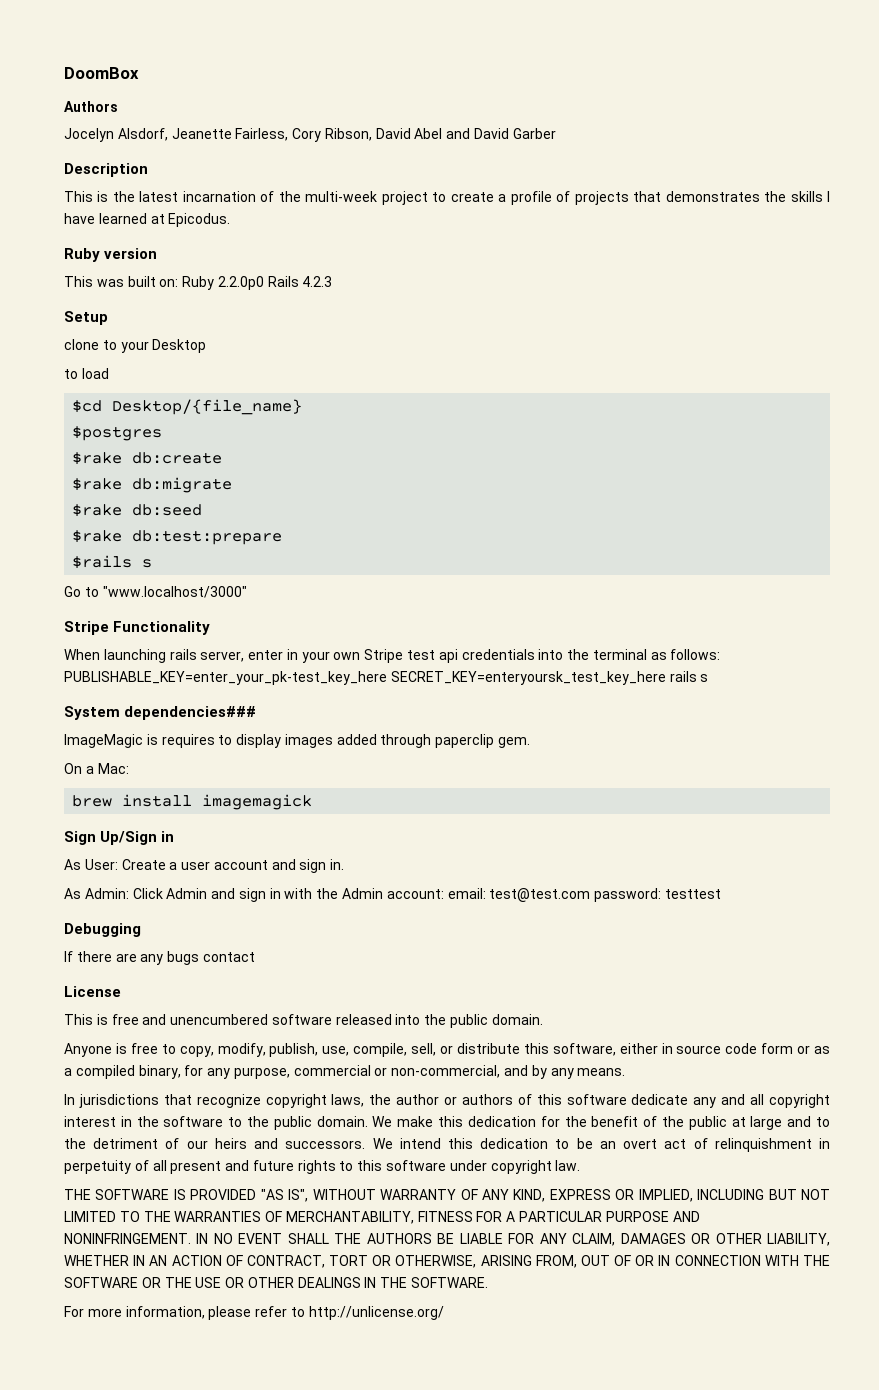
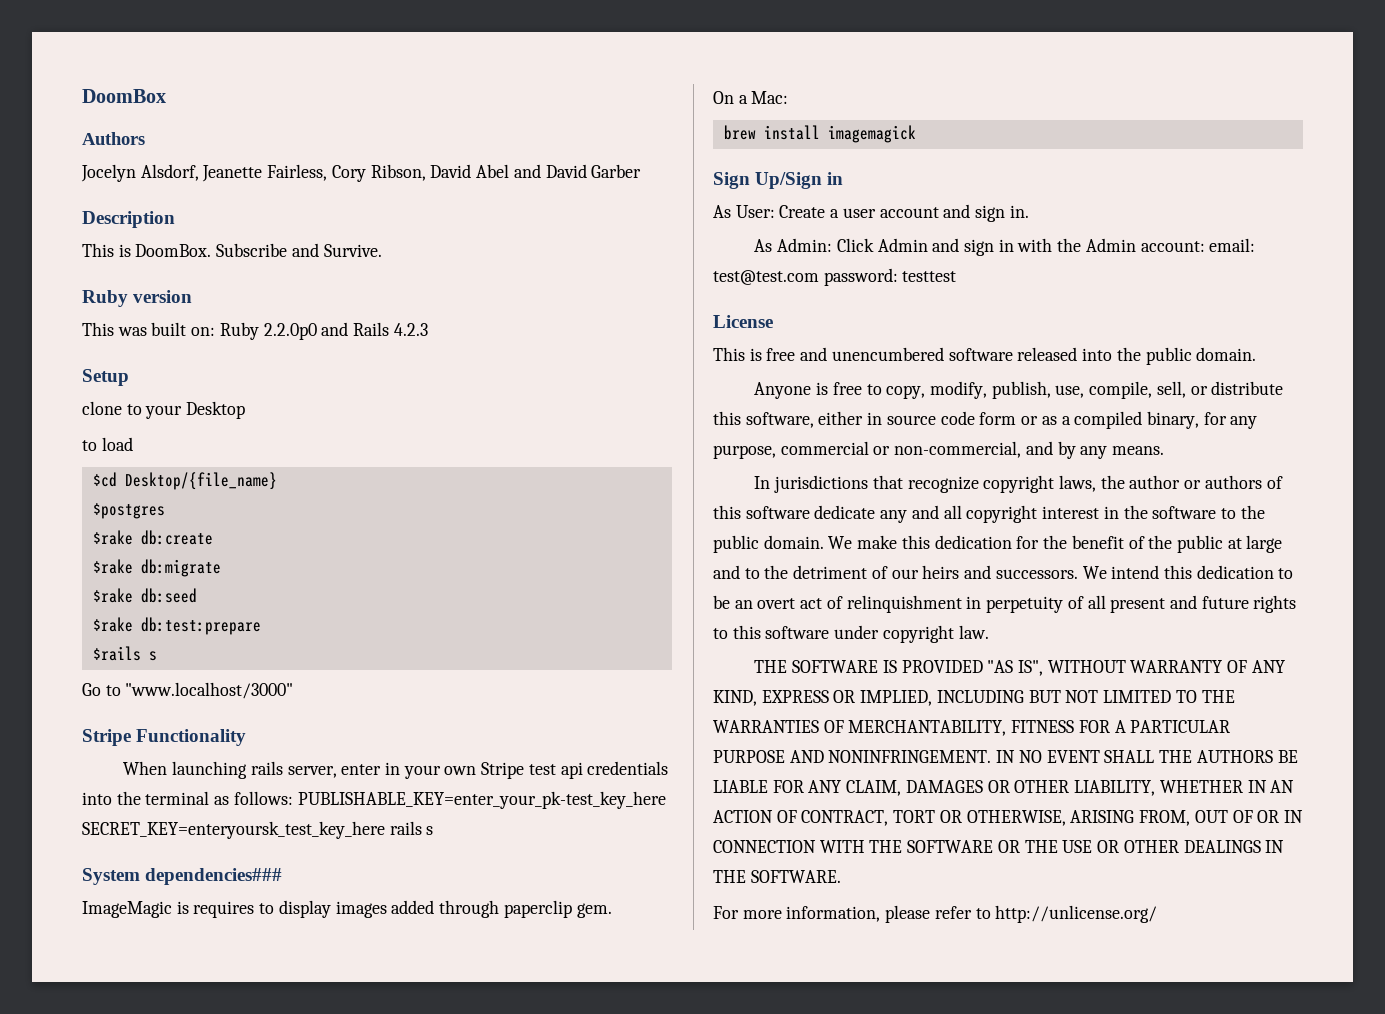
[112,191,831,205] [64,213,231,227] the latest incarnation of the multi-week project to create a profile of projects that demonstrates the skills I have learned at Epicodus. -> [135,243,382,257] DoomBox. Subscribe and Survive.
(264, 283) none -> [321,322,349,336] and
[64,923,141,937] [64,951,255,965] // Debugging // If there are any bugs contact -> (957, 276) none

